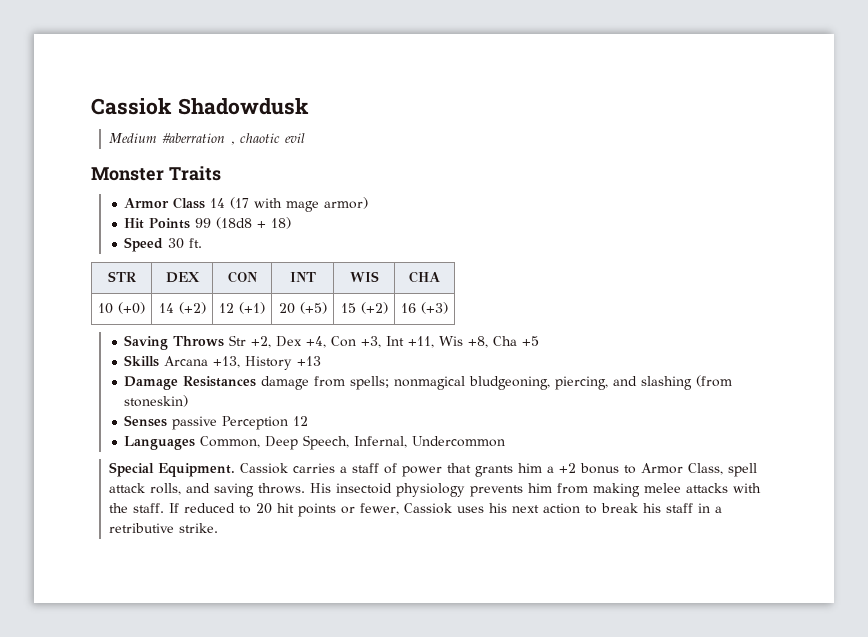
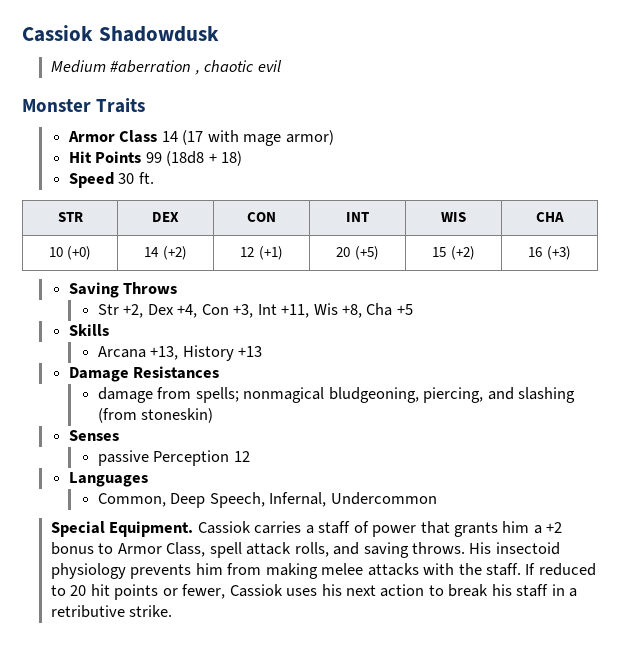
(225, 341) none -> (178, 288) //
(160, 361) none -> (110, 330) //
(257, 381) none -> (220, 372) //
(168, 421) none -> (120, 435) //
(196, 443) none -> (149, 479) //

